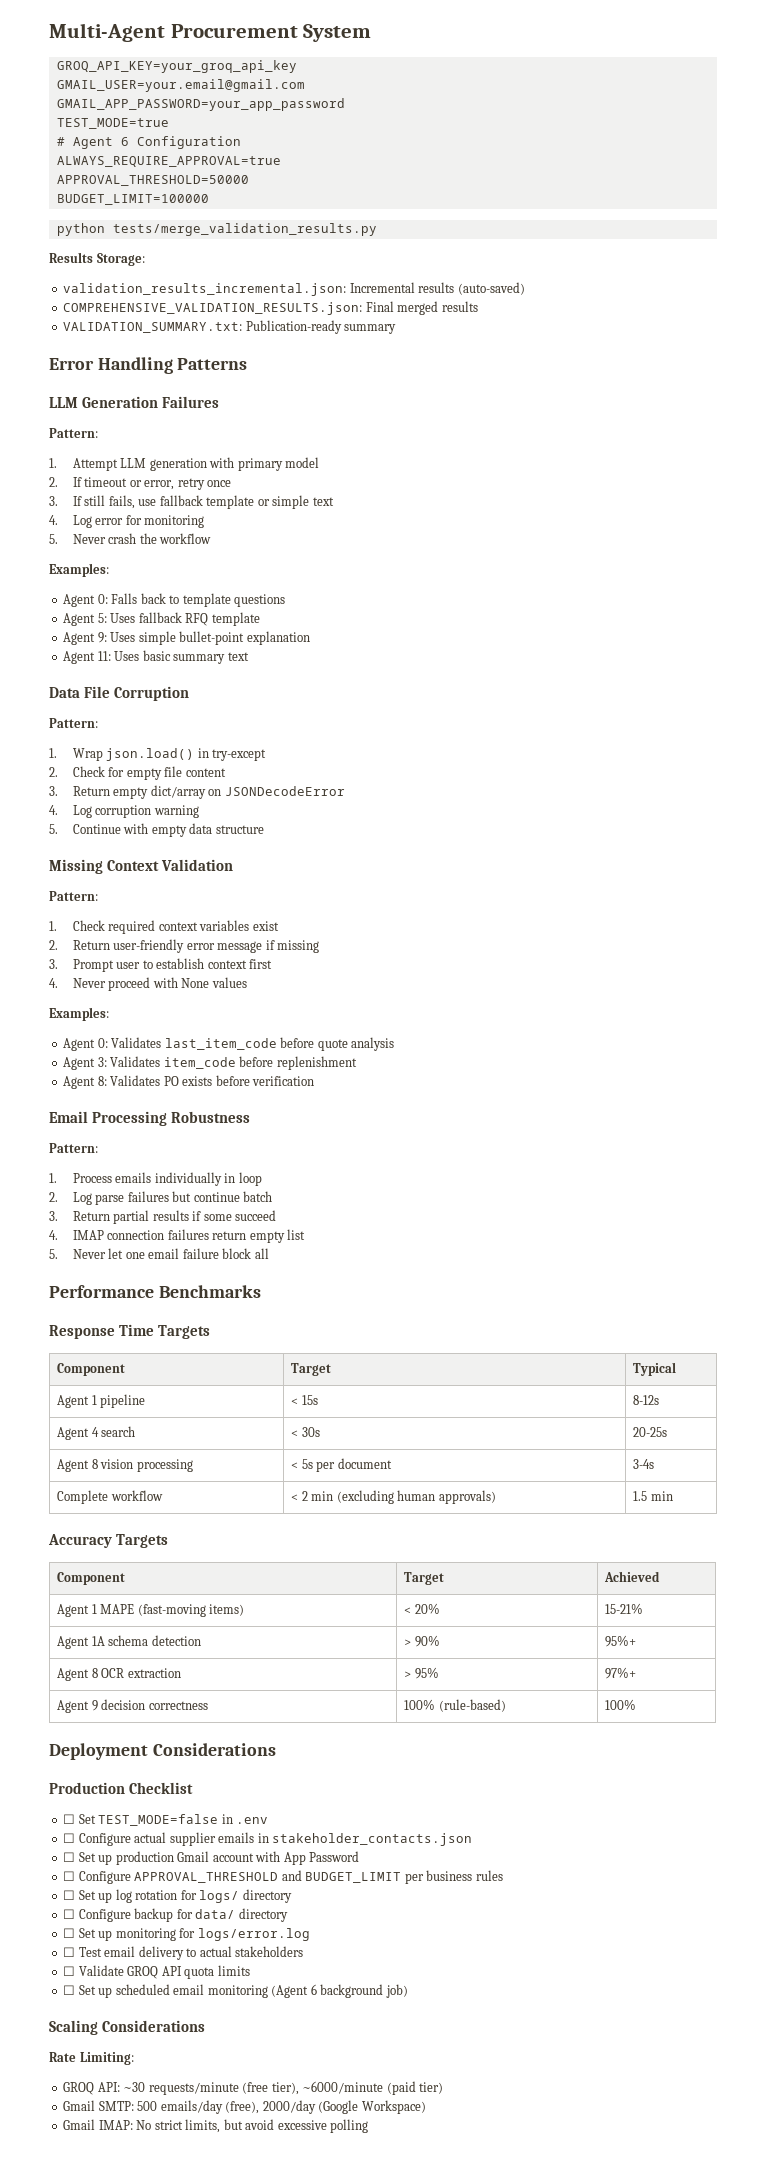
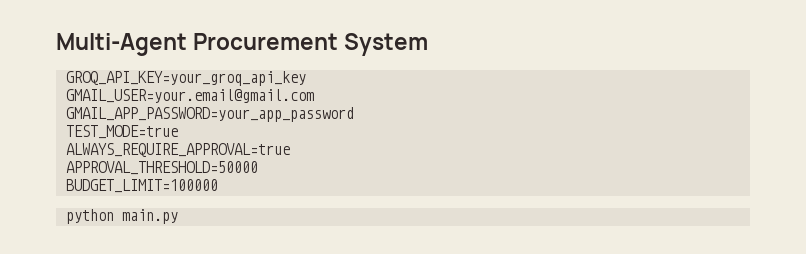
[56,136,241,149] // # Agent 6 Configuration -> (178, 132) none
[112,223,377,236] [49,252,145,266] [63,282,525,296] [63,301,478,315] [63,320,397,334] [49,357,248,374] [49,396,220,408] [49,428,98,438] [49,457,320,471] [49,477,232,490] [49,495,334,509] [49,515,205,528] [49,533,212,544] [49,563,109,577] [63,593,286,607] [63,612,260,626] [63,631,310,645] [63,650,249,664] [49,686,190,701] [49,718,98,728] [49,748,267,761] [49,766,226,780] [49,785,345,799] [49,805,199,818] [49,823,264,837] [49,859,234,874] [49,891,98,901] [49,920,279,934] [49,939,320,953] [49,958,273,972] [49,977,247,991] [49,1007,109,1021] [63,1037,395,1051] [63,1056,357,1070] [63,1075,315,1089] [49,1111,251,1126] [49,1143,98,1153] [49,1172,262,1186] [49,1191,273,1205] [49,1210,277,1224] [49,1229,306,1243] [49,1248,269,1259] [49,1285,261,1298] [49,1324,211,1339] [57,1363,126,1376] [291,1363,332,1376] [633,1362,677,1376] [57,1394,146,1408] [291,1395,318,1405] [633,1395,660,1405] [57,1426,136,1440] [291,1427,320,1437] [633,1427,668,1437] [57,1459,193,1472] [291,1458,392,1472] [633,1459,655,1469] [57,1490,163,1504] [291,1490,496,1504] [633,1491,673,1501] [48,1534,169,1548] [57,1572,126,1585] [404,1572,445,1585] [604,1571,661,1582] [57,1604,245,1617] [404,1603,440,1614] [605,1603,644,1614] [57,1635,201,1649] [404,1635,440,1647] [605,1635,637,1647] [57,1668,181,1681] [404,1667,439,1679] [605,1667,637,1679] [57,1699,208,1713] [404,1699,506,1712] [605,1699,637,1710] [49,1743,276,1760] [49,1782,194,1794] [63,1814,269,1826] [63,1832,473,1846] [63,1851,360,1865] [63,1870,503,1884] [63,1889,292,1903] [63,1908,288,1922] [63,1928,310,1941] [63,1946,304,1960] [63,1965,250,1979] [63,1984,408,1998] [49,2020,206,2035] [49,2052,134,2065] [63,2081,444,2095] [63,2100,426,2114] [63,2119,369,2133] tests/merge_validation_results.py // Results Storage: // validation_results_incremental.json: Incremental results (auto-saved) // COMPREHENSIVE_VALIDATION_RESULTS.json: Final merged results // VALIDATION_SUMMARY.txt: Publication-ready summary // Error Handling Patterns // LLM Generation Failures // Pattern: // 1. Attempt LLM generation with primary model // 2. If timeout or error, retry once // 3. If still fails, use fallback template or simple text // 4. Log error for monitoring // 5. Never crash the workflow // Examples: // Agent 0: Falls back to template questions // Agent 5: Uses fallback RFQ template // Agent 9: Uses simple bullet-point explanation // Agent 11: Uses basic summary text // Data File Corruption // Pattern: // 1. Wrap json.load() in try-except // 2. Check for empty file content // 3. Return empty dict/array on JSONDecodeError // 4. Log corruption warning // 5. Continue with empty data structure // Missing Context Validation // Pattern: // 1. Check required context variables exist // 2. Return user-friendly error message if missing // 3. Prompt user to establish context first // 4. Never proceed with None values // Examples: // Agent 0: Validates last_item_code before quote analysis // Agent 3: Validates item_code before replenishment // Agent 8: Validates PO exists before verification // Email Processing Robustness // Pattern: // 1. Process emails individually in loop // 2. Log parse failures but continue batch // 3. Return partial results if some succeed // 4. IMAP connection failures return empty list // 5. Never let one email failure block all // Performance Benchmarks // Response Time Targets // Component | Target | Typical // Agent 1 pipeline | < 15s | 8-12s // Agent 4 search | < 30s | 20-25s // Agent 8 vision processing | < 5s per document | 3-4s // Complete workflow | < 2 min (excluding human approvals) | 1.5 min // Accuracy Targets // Component | Target | Achieved // Agent 1 MAPE (fast-moving items) | < 20% | 15-21% // Agent 1A schema detection | > 90% | 95%+ // Agent 8 OCR extraction | > 95% | 97%+ // Agent 9 decision correctness | 100% (rule-based) | 100% // Deployment Considerations // Production Checklist // ☐ Set TEST_MODE=false in .env // ☐ Configure actual supplier emails in stakeholder_contacts.json // ☐ Set up production Gmail account with App Password // ☐ Configure APPROVAL_THRESHOLD and BUDGET_LIMIT per business rules // ☐ Set up log rotation for logs/ directory // ☐ Configure backup for data/ directory // ☐ Set up monitoring for logs/error.log // ☐ Test email delivery to actual stakeholders // ☐ Validate GROQ API quota limits // ☐ Set up scheduled email monitoring (Agent 6 background job) // Scaling Considerations // Rate Limiting: // GROQ API: ~30 requests/minute (free tier), ~6000/minute (paid tier) // Gmail SMTP: 500 emails/day (free), 2000/day (Google Workspace) // Gmail IMAP: No strict limits, but avoid excessive polling -> [121,209,178,224] main.py

